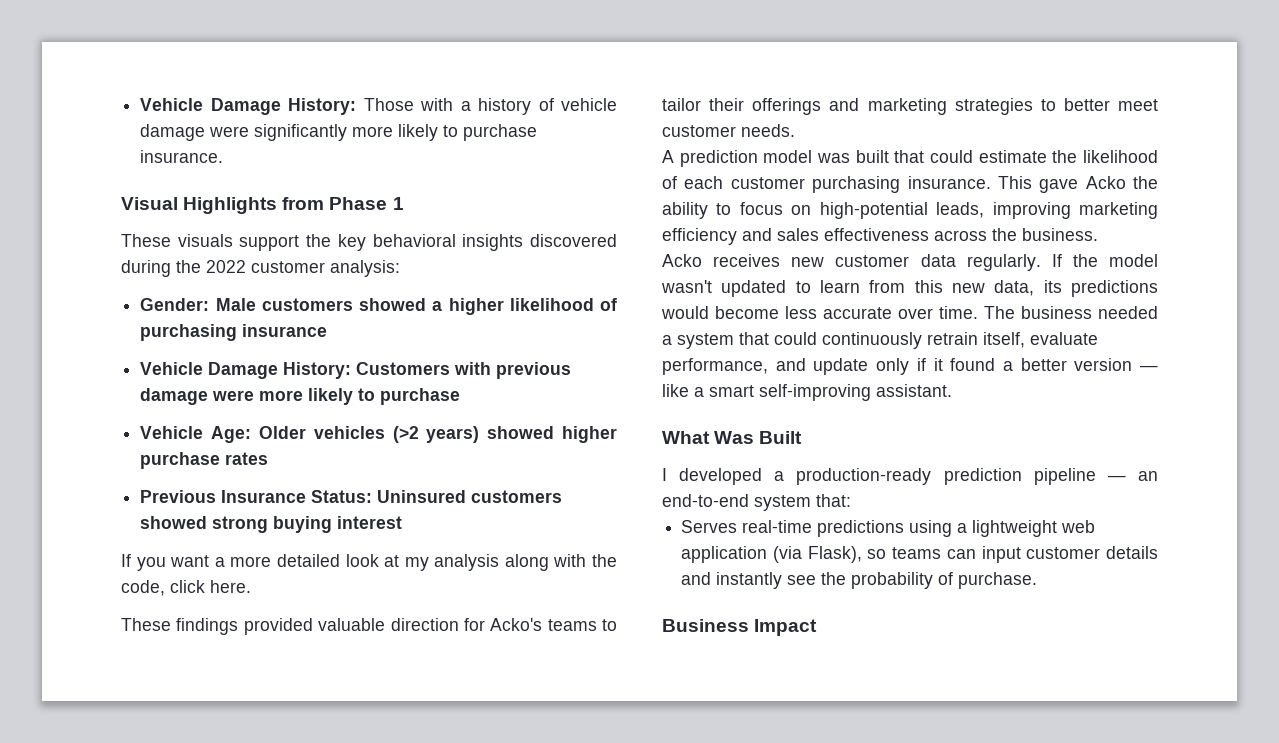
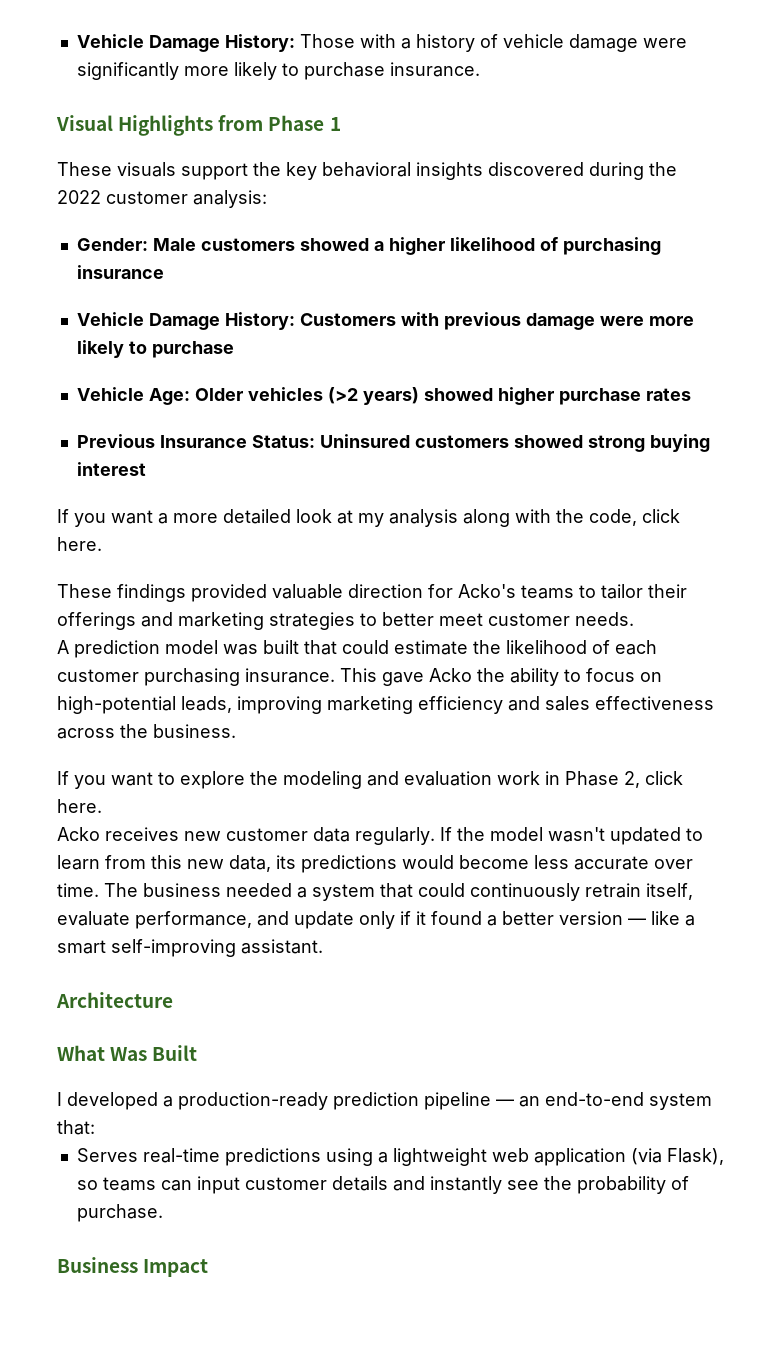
(1098, 234) none -> [57,771,683,789] [57,799,102,813] // If you want to explore the modeling and evaluation work in Phase 2, click here.
(952, 390) none -> [56,992,173,1008] // Architecture

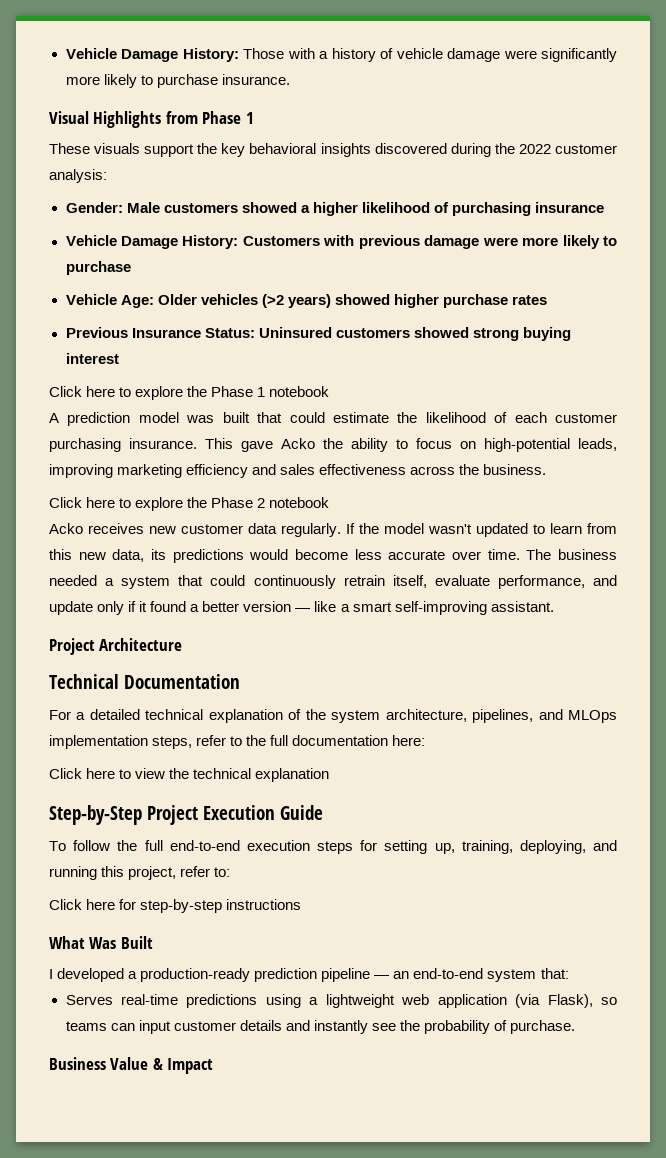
[57,509,680,527] [57,537,102,551] [57,584,687,602] [57,612,634,630] If you want a more detailed look at my analysis along with the code, click here. // These findings provided valuable direction for Acko's teams to tailor their offerings and marketing strategies to better meet customer needs. -> [49,386,330,400] Click here to explore the Phase 1 notebook
[57,771,683,789] [57,799,102,813] If you want to explore the modeling and evaluation work in Phase 2, click here. -> [49,497,330,511] Click here to explore the Phase 2 notebook
(323, 946) none -> [49,638,95,655] Project
(173, 1000) none -> [49,674,240,689] [49,709,617,723] [49,735,426,749] [49,768,330,782] [49,805,323,825] [49,840,618,854] [49,866,231,880] [49,899,302,913] // Technical Documentation // For a detailed technical explanation of the system architecture, pipelines, and MLOps implementation steps, refer to the full documentation here: // Click here to view the technical explanation // Step-by-Step Project Execution Guide // To follow the full end-to-end execution steps for setting up, training, deploying, and running this project, refer to: // Click here for step-by-step instructions
(138, 1265) none -> [110,1057,163,1070] Value &

